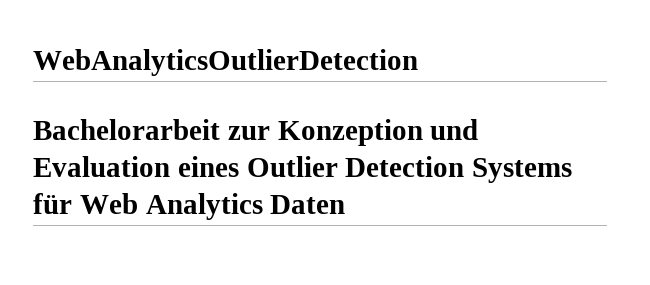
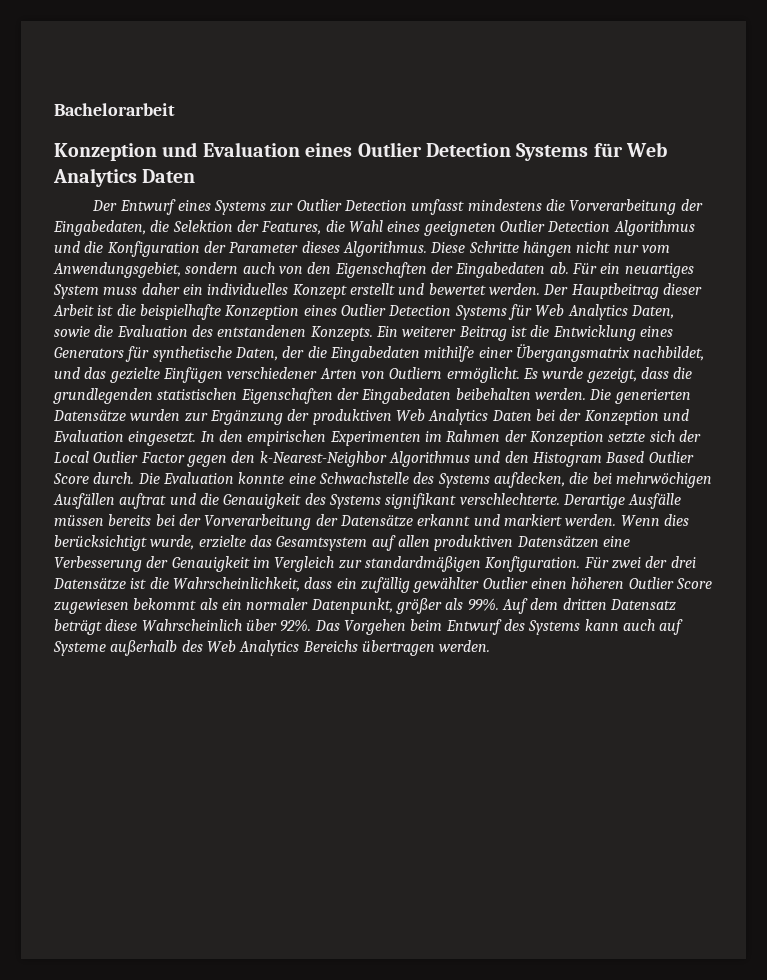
[33,49,418,76] [33,119,270,140] WebAnalyticsOutlierDetection // Bachelorarbeit zur -> [54,103,175,116] Bachelorarbeit //
(346, 204) none -> [92,199,703,215] [53,220,695,236] [54,241,670,257] [53,262,694,278] [53,283,702,299] [53,304,674,320] [54,325,673,341] [54,344,705,362] [54,367,693,383] [53,388,691,404] [53,409,689,425] [53,430,701,446] [54,451,694,467] [53,472,712,488] [53,493,682,509] [54,514,689,530] [54,535,630,551] [54,556,696,572] [53,577,712,593] [54,598,676,614] [54,619,684,635] [53,640,491,656] // Der Entwurf eines Systems zur Outlier Detection umfasst mindestens die Vorverarbeitung der Eingabedaten, die Selektion der Features, die Wahl eines geeigneten Outlier Detection Algorithmus und die Konfiguration der Parameter dieses Algorithmus. Diese Schritte hängen nicht nur vom Anwendungsgebiet, sondern auch von den Eigenschaften der Eingabedaten ab. Für ein neuartiges System muss daher ein individuelles Konzept erstellt und bewertet werden. Der Hauptbeitrag dieser Arbeit ist die beispielhafte Konzeption eines Outlier Detection Systems für Web Analytics Daten, sowie die Evaluation des entstandenen Konzepts. Ein weiterer Beitrag ist die Entwicklung eines Generators für synthetische Daten, der die Eingabedaten mithilfe einer Übergangsmatrix nachbildet, und das gezielte Einfügen verschiedener Arten von Outliern ermöglicht. Es wurde gezeigt, dass die grundlegenden statistischen Eigenschaften der Eingabedaten beibehalten werden. Die generierten Datensätze wurden zur Ergänzung der produktiven Web Analytics Daten bei der Konzeption und Evaluation eingesetzt. In den empirischen Experimenten im Rahmen der Konzeption setzte sich der Local Outlier Factor gegen den k-Nearest-Neighbor Algorithmus und den Histogram Based Outlier Score durch. Die Evaluation konnte eine Schwachstelle des Systems aufdecken, die bei mehrwöchigen Ausfällen auftrat und die Genauigkeit des Systems signifikant verschlechterte. Derartige Ausfälle müssen bereits bei der Vorverarbeitung der Datensätze erkannt und markiert werden. Wenn dies berücksichtigt wurde, erzielte das Gesamtsystem auf allen produktiven Datensätzen eine Verbesserung der Genauigkeit im Vergleich zur standardmäßigen Konfiguration. Für zwei der drei Datensätze ist die Wahrscheinlichkeit, dass ein zufällig gewählter Outlier einen höheren Outlier Score zugewiesen bekommt als ein normaler Datenpunkt, größer als 99%. Auf dem dritten Datensatz beträgt diese Wahrscheinlich über 92%. Das Vorgehen beim Entwurf des Systems kann auch auf Systeme außerhalb des Web Analytics Bereichs übertragen werden.

